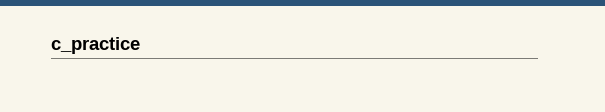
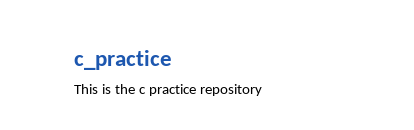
(140, 45) none -> [74,84,262,96] // This is the c practice repository

